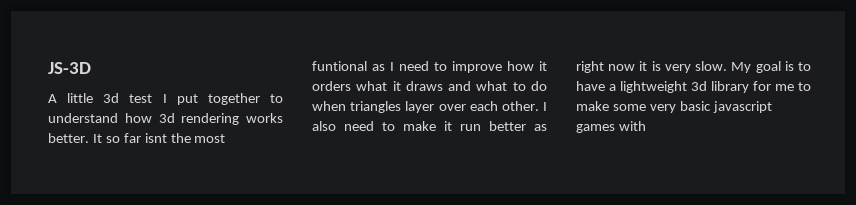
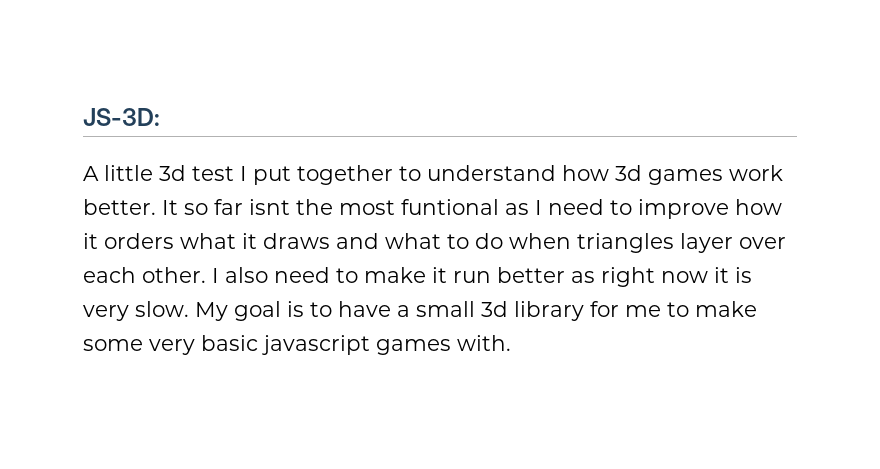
[48,62,91,74] JS-3D -> [83,108,160,126] JS-3D:
[181,113,283,125] rendering works -> [648,165,783,185] games work
[620,81,687,93] lightweight -> [416,301,475,317] small
[618,121,646,131] with -> [457,335,511,351] with.

